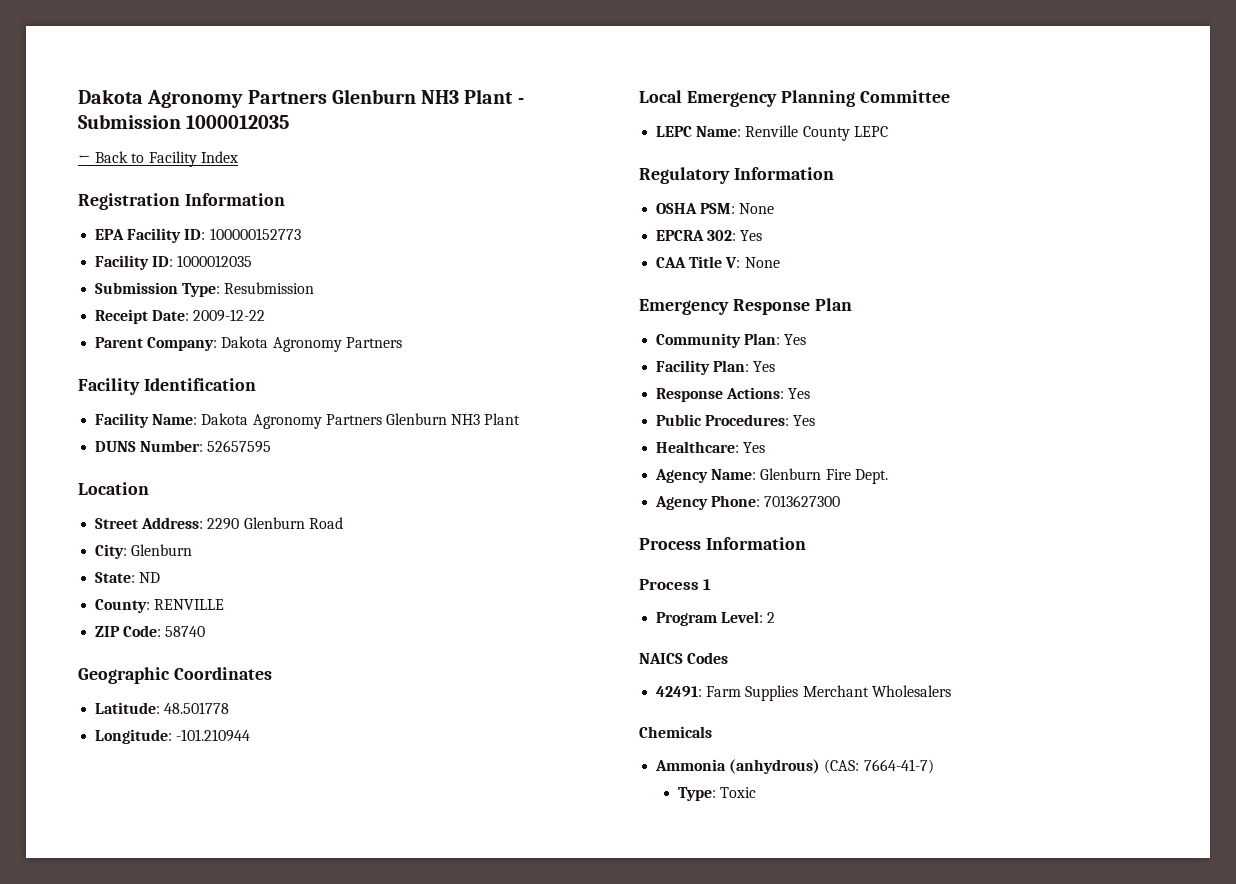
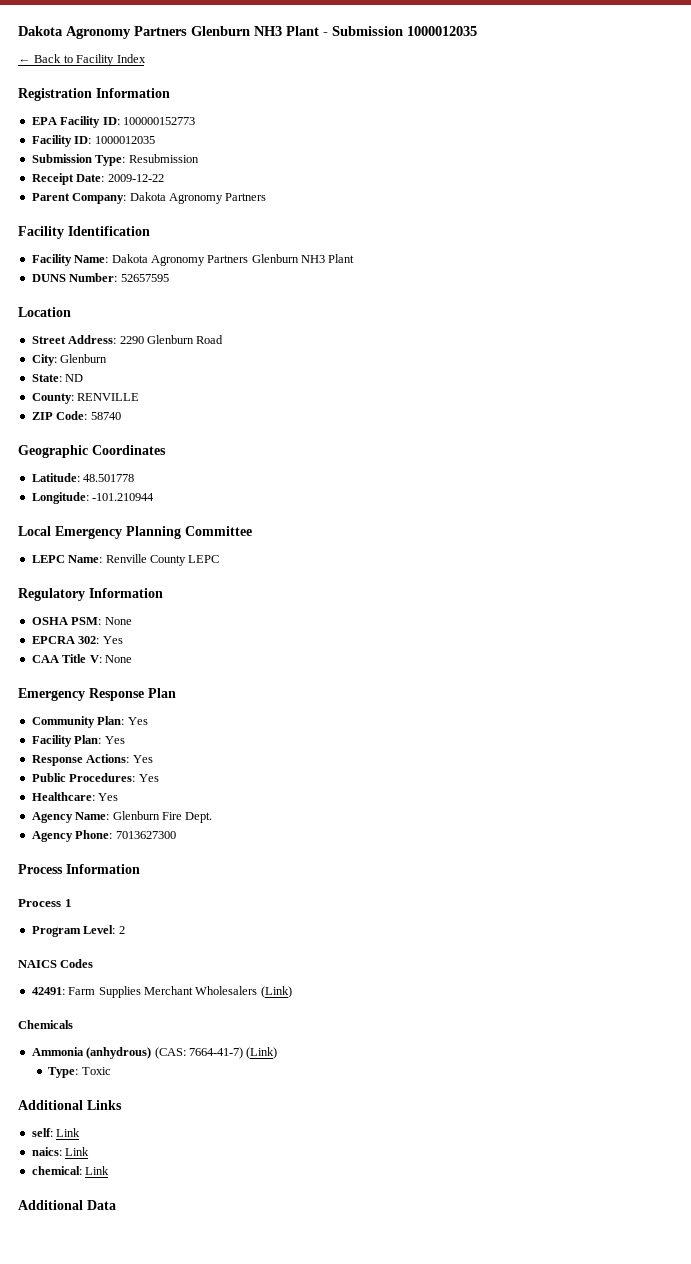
(951, 691) none -> [260,986,292,998] (Link)
(934, 766) none -> [246,1047,278,1059] (Link)
(756, 792) none -> [18,1100,122,1110] [31,1128,81,1137] [31,1147,90,1156] [31,1166,110,1175] [18,1200,116,1210] // Additional Links // self: Link // naics: Link // chemical: Link // Additional Data

